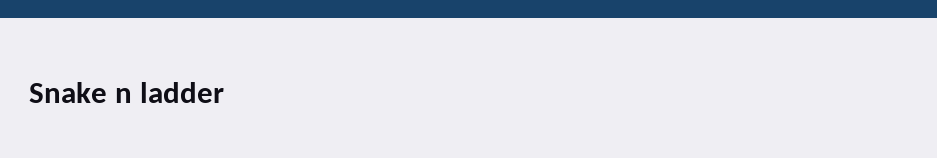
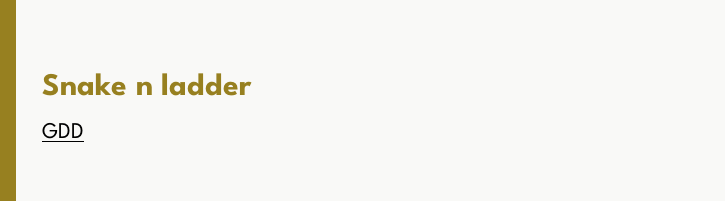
(225, 92) none -> [42,122,84,139] // GDD

